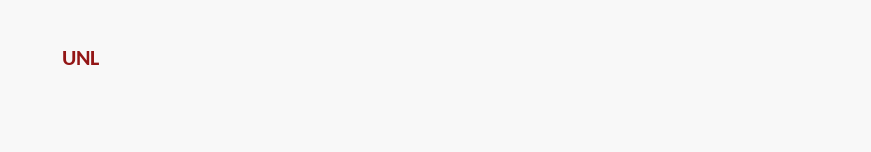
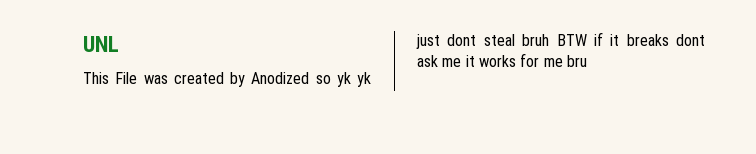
(99, 58) none -> [83,72,371,87] [416,32,705,49] [417,53,587,67] // This File was created by Anodized so yk yk just dont steal bruh BTW if it breaks dont ask me it works for me bru

